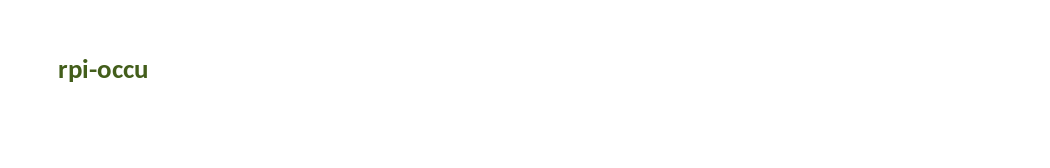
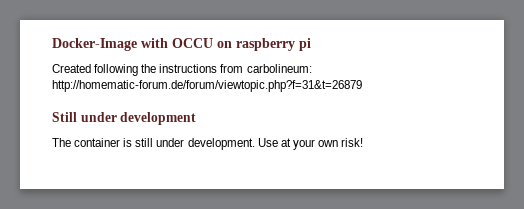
[58,59,148,82] rpi-occu -> [52,38,311,51] [52,64,312,76] [52,80,362,92] [52,112,197,125] [52,138,364,150] Docker-Image with OCCU on raspberry pi // Created following the instructions from carbolineum: http://homematic-forum.de/forum/viewtopic.php?f=31&t=26879 // Still under development // The container is still under development. Use at your own risk!

